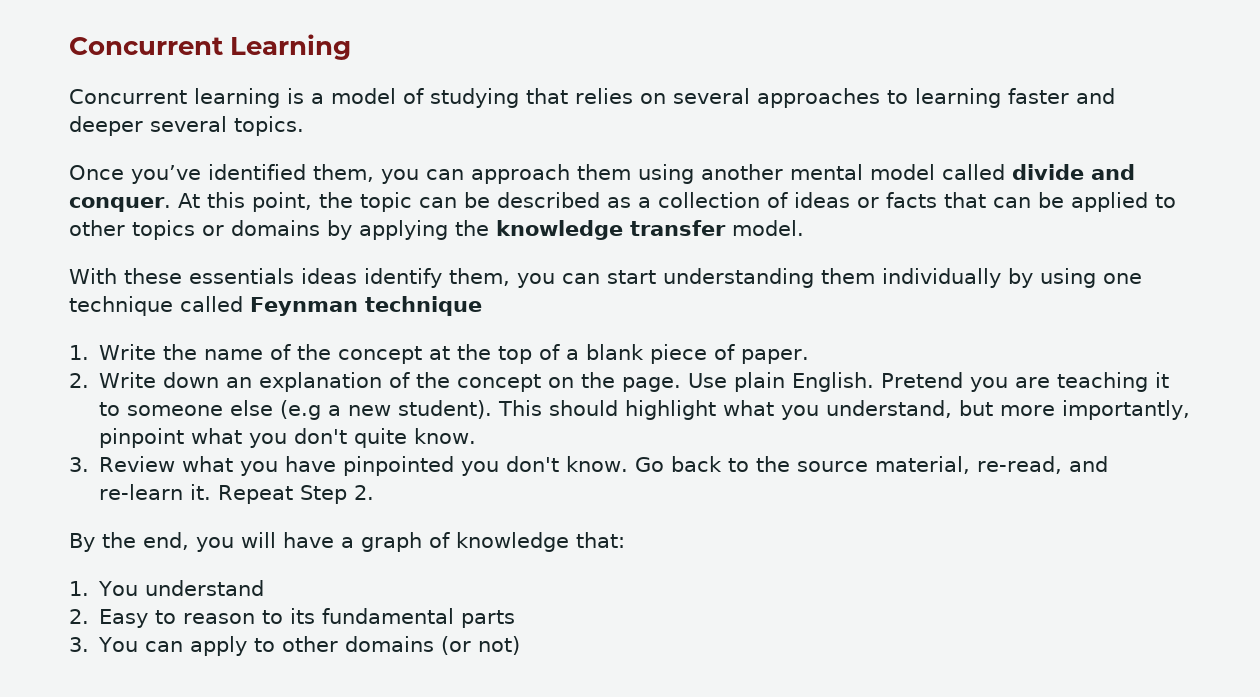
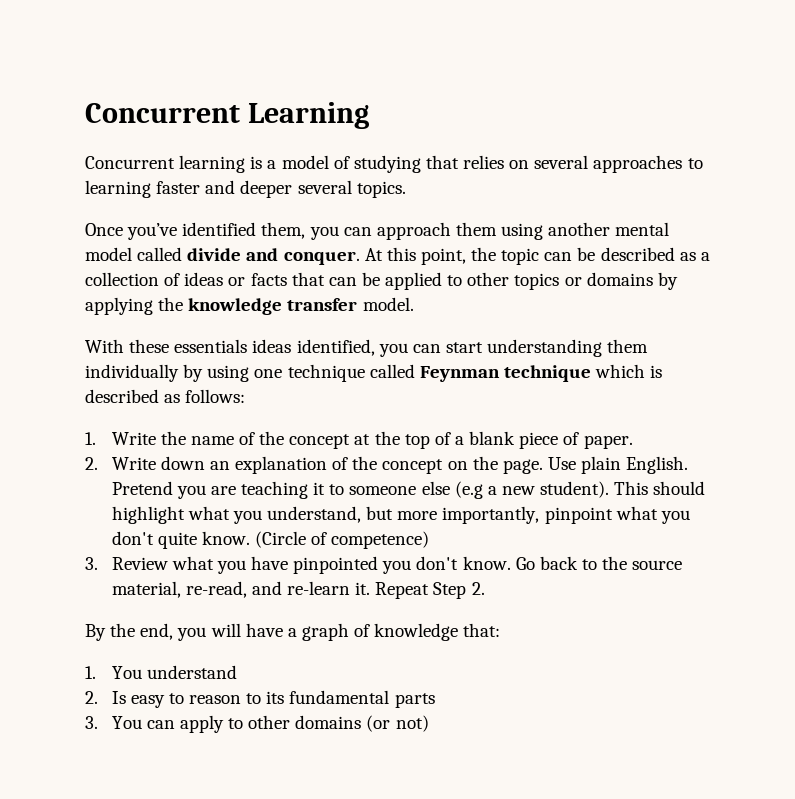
[364,268,510,288] identify them, -> [296,339,375,356] identified,
(482, 306) none -> [595,364,663,378] [85,389,246,403] which is described as follows:
(477, 436) none -> [255,531,430,549] (Circle of competence)
[99,609,149,628] Easy -> [111,691,165,708] Is easy

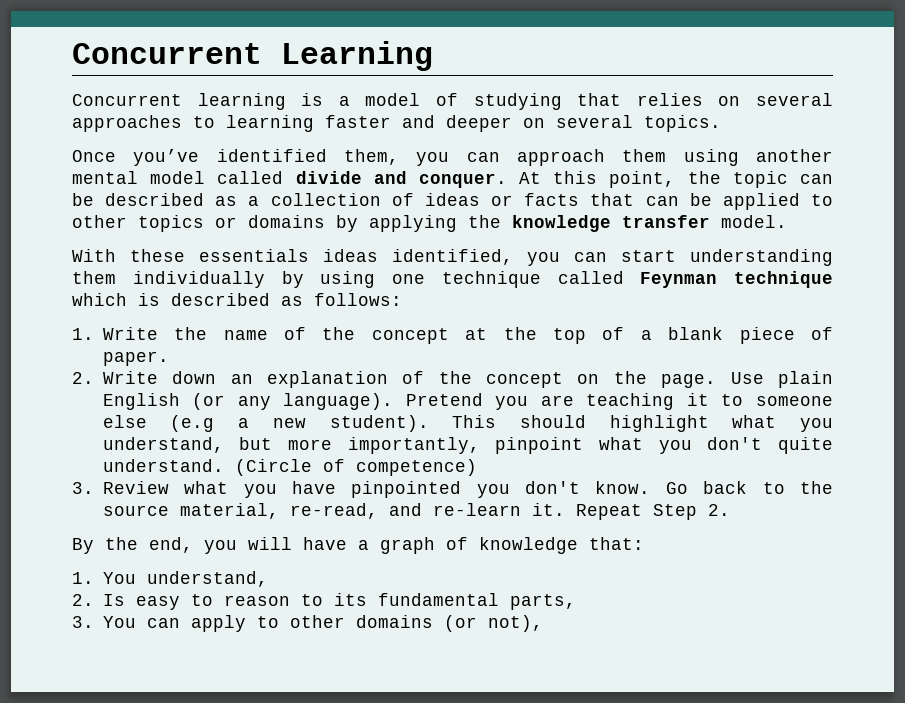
(293, 189) none -> [523,118,545,128] on
[626,456,689,474] English. -> [102,393,394,410] English (or any language).
[201,531,250,545] know. -> [102,459,224,472] understand.
[146,665,237,679] understand -> [146,571,268,587] understand,
[394,693,435,708] parts -> [509,594,576,610] parts,
[395,715,429,732] not) -> [487,615,543,632] not),

